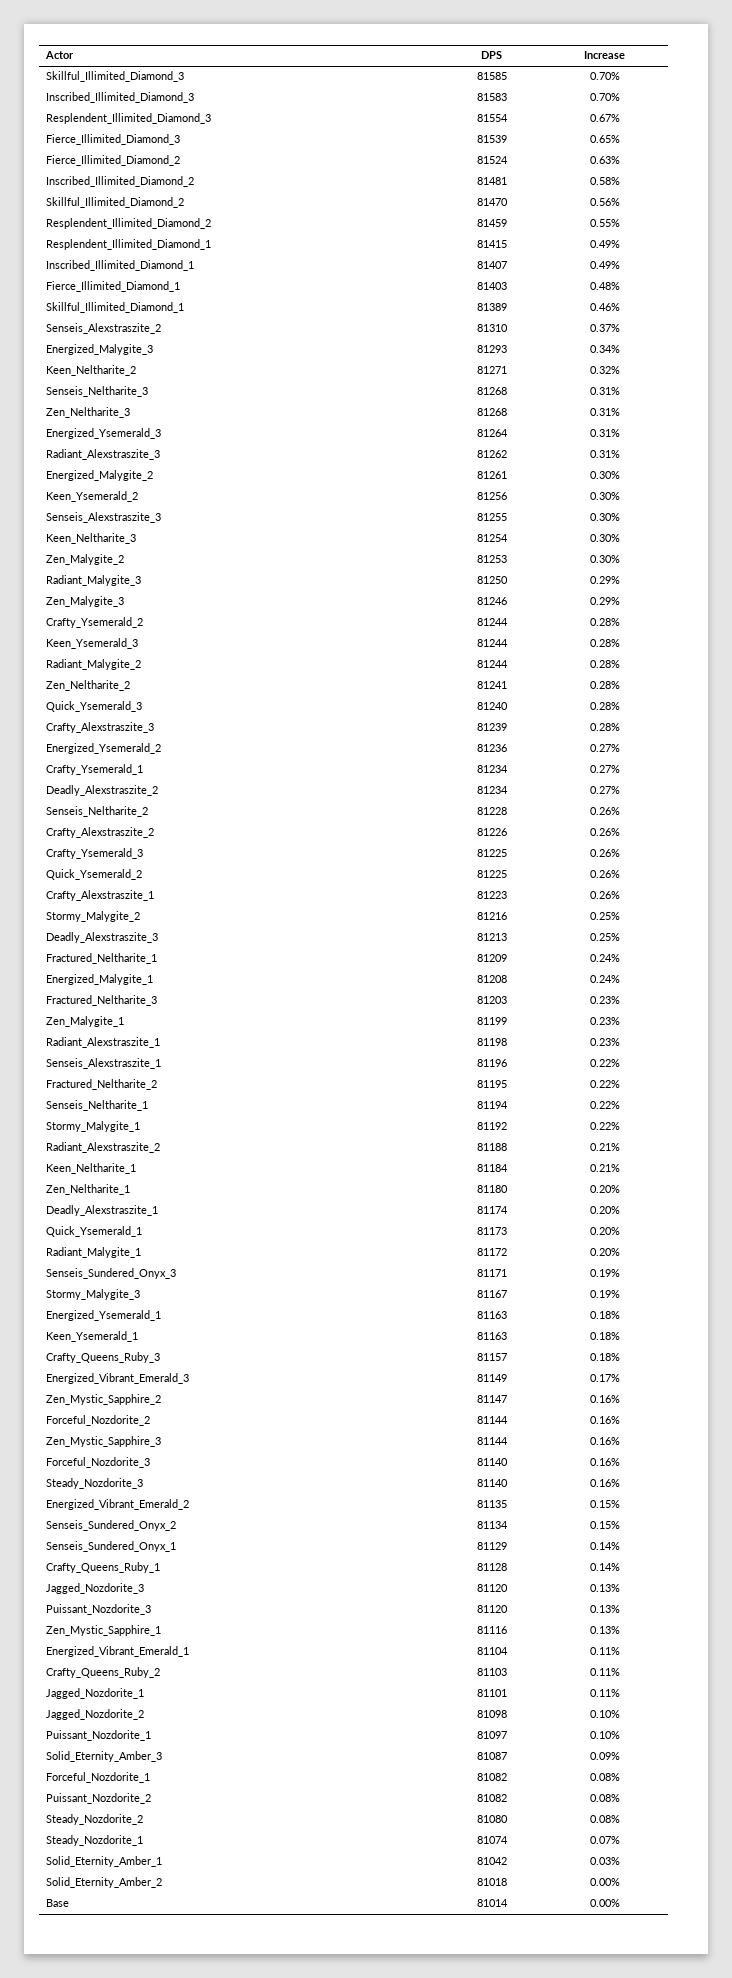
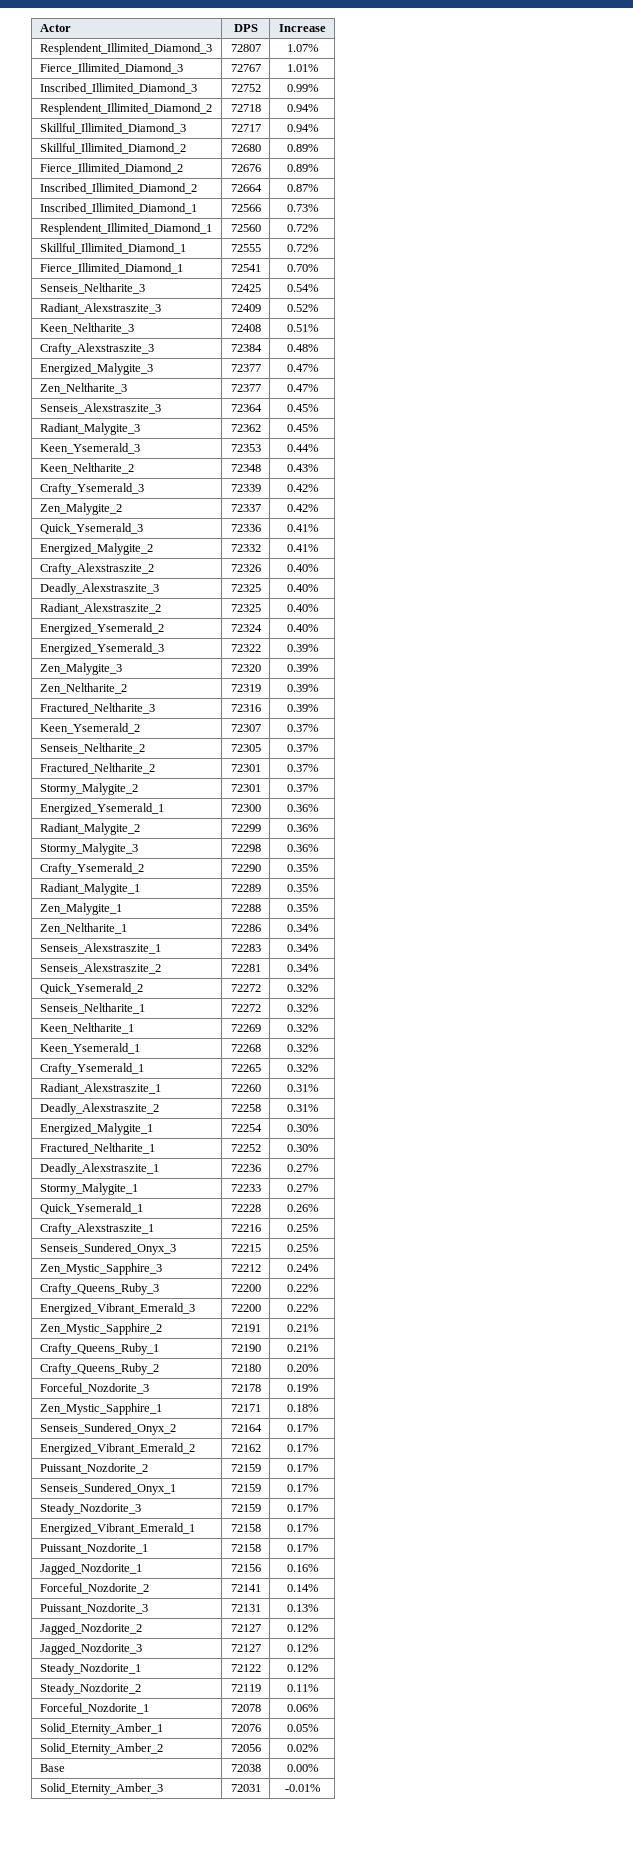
[46,71,185,82] [476,72,507,80] [589,72,620,80] [46,92,195,103] [476,93,507,101] [589,93,620,101] [46,113,212,124] [476,114,508,122] [589,114,620,122] [46,134,181,145] [476,135,507,143] [589,135,620,143] [46,155,181,166] [476,156,508,164] [589,156,620,164] [46,176,195,187] [476,177,507,185] [589,177,620,185] [46,197,185,208] [476,198,508,206] [589,198,620,206] [46,218,212,229] [476,219,507,227] [589,219,620,227] [46,239,212,250] [476,240,507,248] [589,240,620,248] [46,260,195,271] [476,261,507,269] [589,261,620,269] [46,281,181,292] [476,282,507,290] [589,282,620,290] [46,302,185,313] [476,303,507,311] [589,303,620,311] [46,323,162,334] [476,324,508,332] [589,324,620,332] [46,344,154,355] [476,345,507,353] [589,345,620,353] [46,365,137,376] [476,366,507,374] [589,366,620,374] [46,386,149,397] [476,387,507,395] [589,387,620,395] [46,407,131,418] [476,408,507,416] [589,408,620,416] [46,428,162,439] [476,429,508,437] [589,429,620,437] [46,449,161,460] [476,450,507,458] [589,450,620,458] [46,470,154,481] [476,471,507,479] [589,471,620,479] [46,491,139,502] [476,492,507,500] [589,492,620,500] [46,512,162,523] [476,513,507,521] [589,513,620,521] [46,533,137,544] [476,534,508,542] [589,534,620,542] [46,554,125,565] [476,555,507,563] [589,555,620,563] [46,575,142,586] [476,576,508,584] [589,576,620,584] [46,596,125,607] [476,597,507,605] [589,597,620,605] [46,617,144,628] [476,618,508,626] [589,618,620,626] [46,638,139,649] [476,639,508,647] [589,639,620,647] [46,659,142,670] [476,660,508,668] [589,660,620,668] [46,680,131,691] [476,681,507,689] [589,681,620,689] [46,701,143,712] [476,702,508,710] [589,702,620,710] [46,722,155,733] [476,723,507,731] [589,723,620,731] [46,743,162,754] [476,744,507,752] [589,744,620,752] [46,764,144,775] [476,765,508,773] [589,765,620,773] [46,785,159,796] [476,786,508,794] [589,786,620,794] [46,806,149,817] [476,807,507,815] [589,807,620,815] [46,827,155,838] [476,828,507,836] [589,828,620,836] [46,848,144,859] [476,849,507,857] [589,849,620,857] [46,869,143,880] [476,870,507,878] [589,870,620,878] [46,890,155,901] [476,891,507,899] [589,891,620,899] [46,911,141,922] [476,912,507,920] [589,912,620,920] [46,932,159,943] [476,933,507,941] [589,933,620,941] [46,953,158,964] [476,954,507,962] [589,954,620,962] [46,974,154,985] [476,975,507,983] [589,975,620,983] [46,995,158,1006] [476,996,507,1004] [589,996,620,1004] [46,1016,125,1027] [476,1017,507,1025] [589,1017,620,1025] [46,1037,161,1048] [476,1038,507,1046] [589,1038,620,1046] [46,1058,162,1069] [476,1059,507,1067] [589,1059,620,1067] [46,1079,158,1090] [476,1080,507,1088] [589,1080,620,1088] [46,1100,149,1111] [476,1101,508,1109] [589,1101,620,1109] [46,1121,141,1132] [476,1122,507,1130] [589,1122,620,1130] [46,1142,161,1153] [476,1143,507,1151] [589,1143,620,1151] [46,1163,137,1174] [476,1164,508,1172] [589,1164,620,1172] [46,1184,131,1195] [476,1185,508,1193] [589,1185,620,1193] [46,1205,159,1216] [476,1206,508,1214] [589,1206,620,1214] [46,1226,143,1237] [476,1227,507,1235] [589,1227,620,1235] [46,1247,142,1258] [476,1248,507,1256] [589,1248,620,1256] [46,1268,177,1279] [476,1269,507,1277] [589,1269,620,1277] [46,1289,141,1300] [476,1290,507,1298] [589,1290,620,1298] [46,1310,162,1321] [476,1311,507,1319] [589,1311,620,1319] [46,1331,139,1342] [476,1332,507,1340] [589,1332,620,1340] [46,1352,161,1363] [476,1353,507,1361] [589,1353,620,1361] [46,1373,190,1384] [476,1374,507,1382] [589,1374,620,1382] [46,1394,162,1405] [476,1395,507,1403] [589,1395,620,1403] [46,1415,151,1426] [476,1416,508,1424] [589,1416,620,1424] [46,1436,162,1447] [476,1437,508,1445] [589,1437,620,1445] [46,1457,151,1468] [476,1458,508,1466] [589,1458,620,1466] [46,1478,144,1489] [476,1479,508,1487] [589,1479,620,1487] [46,1499,190,1510] [476,1500,507,1508] [589,1500,620,1508] [46,1520,177,1531] [476,1521,508,1529] [589,1521,620,1529] [46,1541,177,1552] [476,1542,507,1550] [589,1542,620,1550] [46,1562,161,1573] [476,1563,507,1571] [589,1563,620,1571] [46,1583,145,1594] [476,1584,508,1592] [589,1584,620,1592] [46,1604,152,1615] [476,1605,508,1613] [589,1605,620,1613] [46,1625,162,1636] [476,1626,507,1634] [589,1626,620,1634] [46,1646,190,1657] [476,1647,508,1655] [589,1647,620,1655] [46,1667,161,1678] [476,1668,507,1676] [589,1668,620,1676] [46,1688,145,1699] [476,1689,507,1697] [589,1689,620,1697] [46,1709,145,1720] [476,1710,507,1718] [589,1710,620,1718] [46,1730,152,1741] [476,1731,507,1739] [589,1731,620,1739] [46,1751,163,1762] [476,1752,507,1760] [589,1752,620,1760] [46,1772,151,1783] [476,1773,507,1781] [589,1773,620,1781] [46,1793,152,1804] [476,1794,507,1802] [589,1794,620,1802] [46,1814,144,1825] [476,1815,508,1823] [589,1815,620,1823] [46,1835,144,1846] [476,1836,508,1844] [589,1836,620,1844] [46,1856,163,1867] [476,1857,507,1865] [589,1857,620,1865] [46,1877,163,1888] [476,1878,507,1886] [589,1878,620,1886] [46,1899,70,1907] [476,1899,508,1907] [589,1899,620,1907] Skillful_Illimited_Diamond_3 | 81585 | 0.70% // Inscribed_Illimited_Diamond_3 | 81583 | 0.70% // Resplendent_Illimited_Diamond_3 | 81554 | 0.67% // Fierce_Illimited_Diamond_3 | 81539 | 0.65% // Fierce_Illimited_Diamond_2 | 81524 | 0.63% // Inscribed_Illimited_Diamond_2 | 81481 | 0.58% // Skillful_Illimited_Diamond_2 | 81470 | 0.56% // Resplendent_Illimited_Diamond_2 | 81459 | 0.55% // Resplendent_Illimited_Diamond_1 | 81415 | 0.49% // Inscribed_Illimited_Diamond_1 | 81407 | 0.49% // Fierce_Illimited_Diamond_1 | 81403 | 0.48% // Skillful_Illimited_Diamond_1 | 81389 | 0.46% // Senseis_Alexstraszite_2 | 81310 | 0.37% // Energized_Malygite_3 | 81293 | 0.34% // Keen_Neltharite_2 | 81271 | 0.32% // Senseis_Neltharite_3 | 81268 | 0.31% // Zen_Neltharite_3 | 81268 | 0.31% // Energized_Ysemerald_3 | 81264 | 0.31% // Radiant_Alexstraszite_3 | 81262 | 0.31% // Energized_Malygite_2 | 81261 | 0.30% // Keen_Ysemerald_2 | 81256 | 0.30% // Senseis_Alexstraszite_3 | 81255 | 0.30% // Keen_Neltharite_3 | 81254 | 0.30% // Zen_Malygite_2 | 81253 | 0.30% // Radiant_Malygite_3 | 81250 | 0.29% // Zen_Malygite_3 | 81246 | 0.29% // Crafty_Ysemerald_2 | 81244 | 0.28% // Keen_Ysemerald_3 | 81244 | 0.28% // Radiant_Malygite_2 | 81244 | 0.28% // Zen_Neltharite_2 | 81241 | 0.28% // Quick_Ysemerald_3 | 81240 | 0.28% // Crafty_Alexstraszite_3 | 81239 | 0.28% // Energized_Ysemerald_2 | 81236 | 0.27% // Crafty_Ysemerald_1 | 81234 | 0.27% // Deadly_Alexstraszite_2 | 81234 | 0.27% // Senseis_Neltharite_2 | 81228 | 0.26% // Crafty_Alexstraszite_2 | 81226 | 0.26% // Crafty_Ysemerald_3 | 81225 | 0.26% // Quick_Ysemerald_2 | 81225 | 0.26% // Crafty_Alexstraszite_1 | 81223 | 0.26% // Stormy_Malygite_2 | 81216 | 0.25% // Deadly_Alexstraszite_3 | 81213 | 0.25% // Fractured_Neltharite_1 | 81209 | 0.24% // Energized_Malygite_1 | 81208 | 0.24% // Fractured_Neltharite_3 | 81203 | 0.23% // Zen_Malygite_1 | 81199 | 0.23% // Radiant_Alexstraszite_1 | 81198 | 0.23% // Senseis_Alexstraszite_1 | 81196 | 0.22% // Fractured_Neltharite_2 | 81195 | 0.22% // Senseis_Neltharite_1 | 81194 | 0.22% // Stormy_Malygite_1 | 81192 | 0.22% // Radiant_Alexstraszite_2 | 81188 | 0.21% // Keen_Neltharite_1 | 81184 | 0.21% // Zen_Neltharite_1 | 81180 | 0.20% // Deadly_Alexstraszite_1 | 81174 | 0.20% // Quick_Ysemerald_1 | 81173 | 0.20% // Radiant_Malygite_1 | 81172 | 0.20% // Senseis_Sundered_Onyx_3 | 81171 | 0.19% // Stormy_Malygite_3 | 81167 | 0.19% // Energized_Ysemerald_1 | 81163 | 0.18% // Keen_Ysemerald_1 | 81163 | 0.18% // Crafty_Queens_Ruby_3 | 81157 | 0.18% // Energized_Vibrant_Emerald_3 | 81149 | 0.17% // Zen_Mystic_Sapphire_2 | 81147 | 0.16% // Forceful_Nozdorite_2 | 81144 | 0.16% // Zen_Mystic_Sapphire_3 | 81144 | 0.16% // Forceful_Nozdorite_3 | 81140 | 0.16% // Steady_Nozdorite_3 | 81140 | 0.16% // Energized_Vibrant_Emerald_2 | 81135 | 0.15% // Senseis_Sundered_Onyx_2 | 81134 | 0.15% // Senseis_Sundered_Onyx_1 | 81129 | 0.14% // Crafty_Queens_Ruby_1 | 81128 | 0.14% // Jagged_Nozdorite_3 | 81120 | 0.13% // Puissant_Nozdorite_3 | 81120 | 0.13% // Zen_Mystic_Sapphire_1 | 81116 | 0.13% // Energized_Vibrant_Emerald_1 | 81104 | 0.11% // Crafty_Queens_Ruby_2 | 81103 | 0.11% // Jagged_Nozdorite_1 | 81101 | 0.11% // Jagged_Nozdorite_2 | 81098 | 0.10% // Puissant_Nozdorite_1 | 81097 | 0.10% // Solid_Eternity_Amber_3 | 81087 | 0.09% // Forceful_Nozdorite_1 | 81082 | 0.08% // Puissant_Nozdorite_2 | 81082 | 0.08% // Steady_Nozdorite_2 | 81080 | 0.08% // Steady_Nozdorite_1 | 81074 | 0.07% // Solid_Eternity_Amber_1 | 81042 | 0.03% // Solid_Eternity_Amber_2 | 81018 | 0.00% // Base | 81014 | 0.00% -> [39,43,212,55] [230,44,261,52] [286,44,318,52] [39,63,183,74] [230,64,261,72] [286,64,318,72] [39,83,197,94] [230,84,261,92] [286,84,318,92] [39,103,212,115] [230,104,261,112] [286,104,318,112] [39,123,186,134] [230,124,261,132] [286,124,318,132] [39,143,186,154] [230,144,261,152] [286,144,318,152] [39,163,183,174] [230,164,261,172] [286,164,318,172] [39,183,197,194] [230,184,262,192] [286,184,318,192] [39,203,197,214] [230,204,261,212] [286,204,318,212] [39,223,212,235] [230,224,261,232] [286,224,318,232] [39,243,186,254] [230,244,261,252] [286,244,318,252] [39,263,183,274] [230,264,261,272] [286,264,318,272] [39,283,145,294] [230,284,261,292] [286,284,318,292] [39,303,161,314] [230,304,261,312] [286,304,318,312] [39,323,134,334] [230,324,261,332] [286,324,318,332] [39,343,154,355] [230,344,262,352] [286,344,318,352] [39,363,153,375] [230,364,261,372] [286,364,318,372] [39,383,127,394] [230,384,261,392] [286,384,318,392] [39,403,161,414] [230,404,262,412] [286,404,318,412] [39,423,140,435] [230,424,261,432] [286,424,318,432] [39,443,140,454] [230,444,261,452] [286,444,318,452] [39,463,134,474] [230,464,261,472] [286,464,318,472] [39,483,144,495] [230,484,261,492] [286,484,318,492] [39,503,122,515] [230,504,261,512] [286,504,318,512] [39,523,143,534] [230,524,261,532] [286,524,318,532] [39,543,153,555] [230,544,261,552] [286,544,318,552] [39,563,154,575] [230,564,261,572] [286,564,318,572] [39,583,159,595] [230,584,261,592] [286,584,318,592] [39,603,161,614] [230,604,261,612] [286,604,318,612] [39,623,164,635] [230,624,262,632] [286,624,318,632] [39,643,164,655] [230,644,261,652] [286,644,318,652] [39,663,122,675] [230,664,261,672] [286,664,318,672] [39,683,127,694] [230,684,261,692] [286,684,318,692] [39,703,155,714] [230,704,261,712] [286,704,318,712] [39,723,140,734] [230,724,261,732] [286,724,318,732] [39,743,145,754] [230,744,261,752] [286,744,318,752] [39,763,155,774] [230,764,261,772] [286,764,318,772] [39,783,138,795] [230,784,261,792] [286,784,318,792] [39,803,164,815] [230,804,261,812] [286,804,318,812] [39,823,140,835] [230,824,261,832] [286,824,318,832] [39,843,138,855] [230,844,261,852] [286,844,318,852] [39,863,144,875] [230,864,261,872] [286,864,318,872] [39,883,140,895] [230,884,261,892] [286,884,318,892] [39,903,122,915] [230,904,261,912] [286,904,318,912] [39,923,127,934] [230,924,261,932] [286,924,318,932] [39,943,161,954] [230,944,261,952] [286,944,318,952] [39,963,161,974] [230,964,261,972] [286,964,318,972] [39,983,143,994] [230,984,261,992] [286,984,318,992] [39,1003,145,1014] [230,1004,261,1012] [286,1004,318,1012] [39,1023,134,1034] [230,1024,261,1032] [286,1024,318,1032] [39,1043,140,1054] [230,1044,261,1052] [286,1044,318,1052] [39,1063,144,1075] [230,1064,261,1072] [286,1064,318,1072] [39,1083,161,1094] [230,1084,261,1092] [286,1084,318,1092] [39,1103,159,1115] [230,1104,261,1112] [286,1104,318,1112] [39,1123,153,1135] [230,1124,262,1132] [286,1124,318,1132] [39,1143,155,1154] [230,1144,261,1152] [286,1144,318,1152] [39,1163,159,1175] [230,1164,261,1172] [286,1164,318,1172] [39,1183,138,1195] [230,1184,261,1192] [286,1184,318,1192] [39,1203,143,1214] [230,1204,261,1212] [286,1204,318,1212] [39,1223,154,1235] [230,1224,261,1232] [286,1224,318,1232] [39,1243,176,1255] [230,1244,261,1252] [286,1244,318,1252] [39,1263,162,1275] [230,1264,261,1272] [286,1264,318,1272] [39,1283,159,1295] [230,1284,261,1292] [286,1284,318,1292] [39,1303,195,1315] [230,1304,261,1312] [286,1304,318,1312] [39,1323,162,1335] [230,1324,261,1332] [286,1324,318,1332] [39,1343,159,1355] [230,1344,261,1352] [286,1344,318,1352] [39,1363,159,1375] [230,1364,261,1372] [286,1364,318,1372] [39,1383,149,1394] [230,1384,261,1392] [286,1384,318,1392] [39,1403,162,1415] [230,1404,261,1412] [286,1404,318,1412] [39,1423,176,1435] [230,1424,262,1432] [286,1424,318,1432] [39,1443,195,1455] [230,1444,261,1452] [286,1444,318,1452] [39,1463,148,1474] [230,1464,261,1472] [286,1464,318,1472] [39,1483,176,1495] [230,1484,261,1492] [286,1484,318,1492] [39,1503,141,1515] [230,1504,261,1512] [286,1504,318,1512] [39,1523,195,1535] [230,1524,261,1532] [286,1524,318,1532] [39,1543,148,1554] [230,1544,261,1552] [286,1544,318,1552] [39,1563,142,1575] [230,1564,261,1572] [286,1564,318,1572] [39,1583,149,1594] [230,1584,261,1592] [286,1584,318,1592] [39,1603,148,1614] [230,1604,261,1612] [286,1604,318,1612] [39,1623,142,1635] [230,1624,261,1632] [286,1624,318,1632] [39,1643,142,1655] [230,1644,261,1652] [286,1644,318,1652] [39,1663,141,1675] [230,1664,261,1672] [286,1664,318,1672] [39,1683,141,1695] [230,1684,261,1692] [286,1684,318,1692] [39,1703,149,1714] [230,1704,261,1712] [286,1704,318,1712] [39,1723,163,1735] [230,1724,261,1732] [286,1724,318,1732] [39,1743,163,1755] [230,1744,261,1752] [286,1744,318,1752] [39,1764,65,1772] [230,1764,261,1772] [286,1764,318,1772] [39,1783,163,1795] [230,1784,261,1792] [284,1784,320,1792] Resplendent_Illimited_Diamond_3 | 72807 | 1.07% // Fierce_Illimited_Diamond_3 | 72767 | 1.01% // Inscribed_Illimited_Diamond_3 | 72752 | 0.99% // Resplendent_Illimited_Diamond_2 | 72718 | 0.94% // Skillful_Illimited_Diamond_3 | 72717 | 0.94% // Skillful_Illimited_Diamond_2 | 72680 | 0.89% // Fierce_Illimited_Diamond_2 | 72676 | 0.89% // Inscribed_Illimited_Diamond_2 | 72664 | 0.87% // Inscribed_Illimited_Diamond_1 | 72566 | 0.73% // Resplendent_Illimited_Diamond_1 | 72560 | 0.72% // Skillful_Illimited_Diamond_1 | 72555 | 0.72% // Fierce_Illimited_Diamond_1 | 72541 | 0.70% // Senseis_Neltharite_3 | 72425 | 0.54% // Radiant_Alexstraszite_3 | 72409 | 0.52% // Keen_Neltharite_3 | 72408 | 0.51% // Crafty_Alexstraszite_3 | 72384 | 0.48% // Energized_Malygite_3 | 72377 | 0.47% // Zen_Neltharite_3 | 72377 | 0.47% // Senseis_Alexstraszite_3 | 72364 | 0.45% // Radiant_Malygite_3 | 72362 | 0.45% // Keen_Ysemerald_3 | 72353 | 0.44% // Keen_Neltharite_2 | 72348 | 0.43% // Crafty_Ysemerald_3 | 72339 | 0.42% // Zen_Malygite_2 | 72337 | 0.42% // Quick_Ysemerald_3 | 72336 | 0.41% // Energized_Malygite_2 | 72332 | 0.41% // Crafty_Alexstraszite_2 | 72326 | 0.40% // Deadly_Alexstraszite_3 | 72325 | 0.40% // Radiant_Alexstraszite_2 | 72325 | 0.40% // Energized_Ysemerald_2 | 72324 | 0.40% // Energized_Ysemerald_3 | 72322 | 0.39% // Zen_Malygite_3 | 72320 | 0.39% // Zen_Neltharite_2 | 72319 | 0.39% // Fractured_Neltharite_3 | 72316 | 0.39% // Keen_Ysemerald_2 | 72307 | 0.37% // Senseis_Neltharite_2 | 72305 | 0.37% // Fractured_Neltharite_2 | 72301 | 0.37% // Stormy_Malygite_2 | 72301 | 0.37% // Energized_Ysemerald_1 | 72300 | 0.36% // Radiant_Malygite_2 | 72299 | 0.36% // Stormy_Malygite_3 | 72298 | 0.36% // Crafty_Ysemerald_2 | 72290 | 0.35% // Radiant_Malygite_1 | 72289 | 0.35% // Zen_Malygite_1 | 72288 | 0.35% // Zen_Neltharite_1 | 72286 | 0.34% // Senseis_Alexstraszite_1 | 72283 | 0.34% // Senseis_Alexstraszite_2 | 72281 | 0.34% // Quick_Ysemerald_2 | 72272 | 0.32% // Senseis_Neltharite_1 | 72272 | 0.32% // Keen_Neltharite_1 | 72269 | 0.32% // Keen_Ysemerald_1 | 72268 | 0.32% // Crafty_Ysemerald_1 | 72265 | 0.32% // Radiant_Alexstraszite_1 | 72260 | 0.31% // Deadly_Alexstraszite_2 | 72258 | 0.31% // Energized_Malygite_1 | 72254 | 0.30% // Fractured_Neltharite_1 | 72252 | 0.30% // Deadly_Alexstraszite_1 | 72236 | 0.27% // Stormy_Malygite_1 | 72233 | 0.27% // Quick_Ysemerald_1 | 72228 | 0.26% // Crafty_Alexstraszite_1 | 72216 | 0.25% // Senseis_Sundered_Onyx_3 | 72215 | 0.25% // Zen_Mystic_Sapphire_3 | 72212 | 0.24% // Crafty_Queens_Ruby_3 | 72200 | 0.22% // Energized_Vibrant_Emerald_3 | 72200 | 0.22% // Zen_Mystic_Sapphire_2 | 72191 | 0.21% // Crafty_Queens_Ruby_1 | 72190 | 0.21% // Crafty_Queens_Ruby_2 | 72180 | 0.20% // Forceful_Nozdorite_3 | 72178 | 0.19% // Zen_Mystic_Sapphire_1 | 72171 | 0.18% // Senseis_Sundered_Onyx_2 | 72164 | 0.17% // Energized_Vibrant_Emerald_2 | 72162 | 0.17% // Puissant_Nozdorite_2 | 72159 | 0.17% // Senseis_Sundered_Onyx_1 | 72159 | 0.17% // Steady_Nozdorite_3 | 72159 | 0.17% // Energized_Vibrant_Emerald_1 | 72158 | 0.17% // Puissant_Nozdorite_1 | 72158 | 0.17% // Jagged_Nozdorite_1 | 72156 | 0.16% // Forceful_Nozdorite_2 | 72141 | 0.14% // Puissant_Nozdorite_3 | 72131 | 0.13% // Jagged_Nozdorite_2 | 72127 | 0.12% // Jagged_Nozdorite_3 | 72127 | 0.12% // Steady_Nozdorite_1 | 72122 | 0.12% // Steady_Nozdorite_2 | 72119 | 0.11% // Forceful_Nozdorite_1 | 72078 | 0.06% // Solid_Eternity_Amber_1 | 72076 | 0.05% // Solid_Eternity_Amber_2 | 72056 | 0.02% // Base | 72038 | 0.00% // Solid_Eternity_Amber_3 | 72031 | -0.01%

